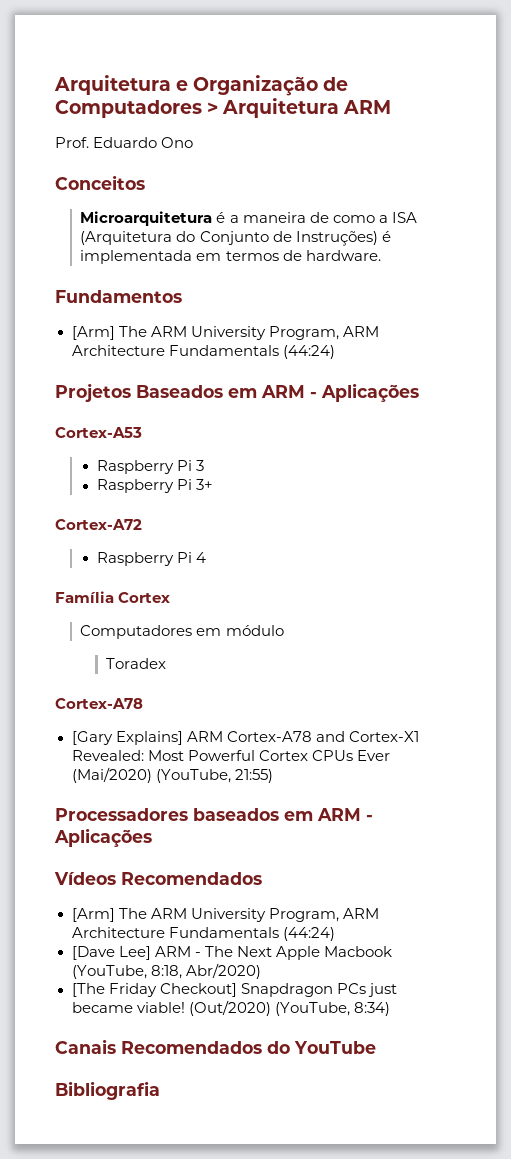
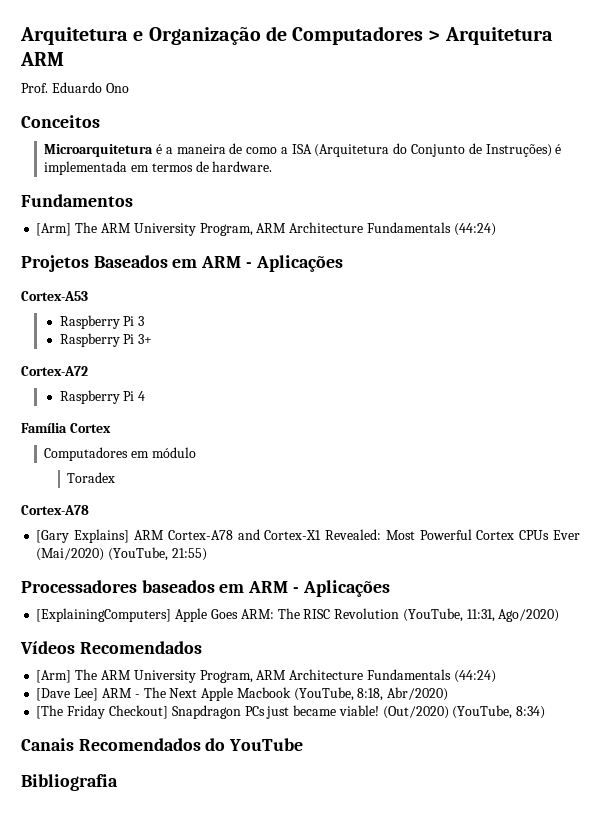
(152, 837) none -> [36,608,560,622] // [ExplainingComputers] Apple Goes ARM: The RISC Revolution (YouTube, 11:31, Ago/2020)

